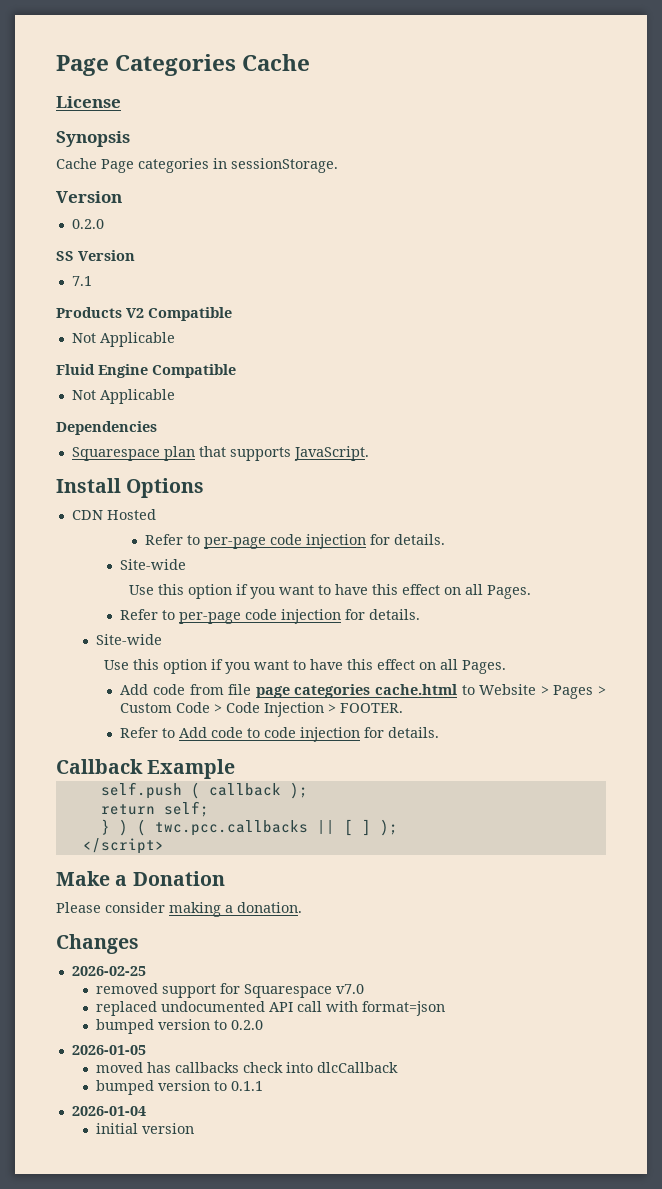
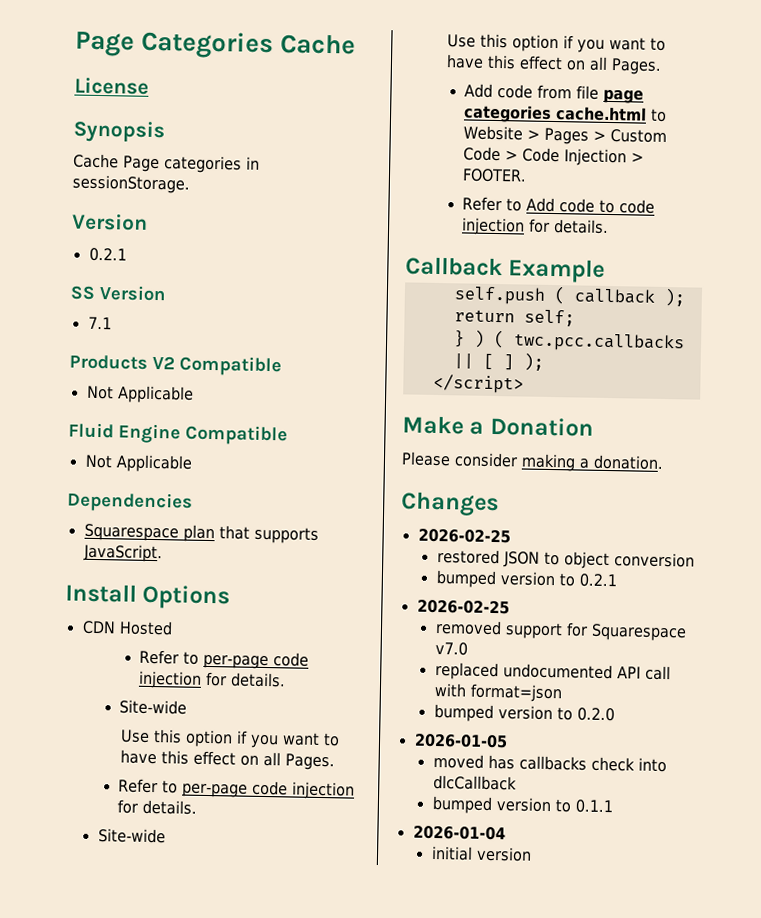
[71,219,104,229] 0.2.0 -> [88,247,127,262] 0.2.1
(146, 971) none -> [436,548,695,570] [435,569,618,589] [416,599,510,615] // restored JSON to object conversion // bumped version to 0.2.1 // 2026-02-25

